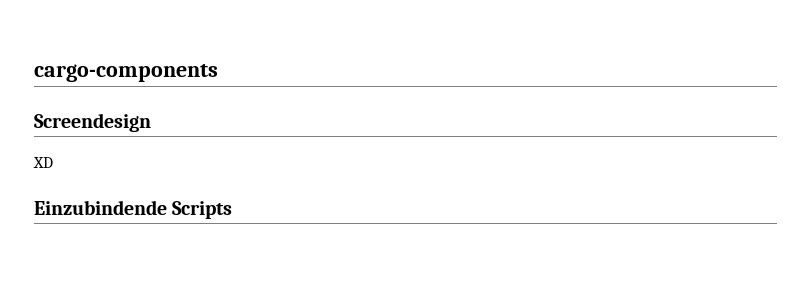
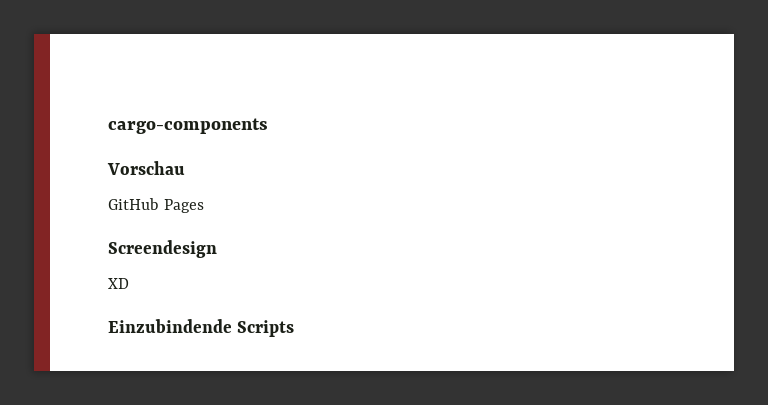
(218, 73) none -> [107,161,185,175] [108,198,204,213] // Vorschau // GitHub Pages

